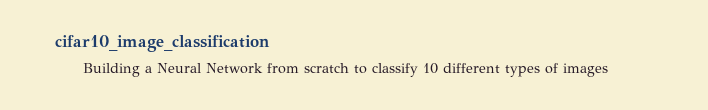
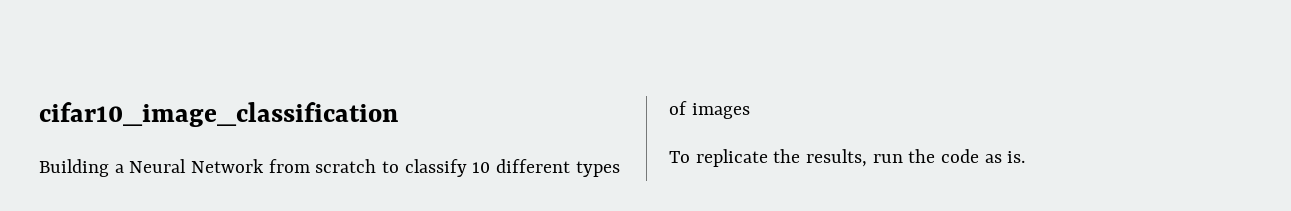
(608, 70) none -> [669,149,1026,167] // To replicate the results, run the code as is.

